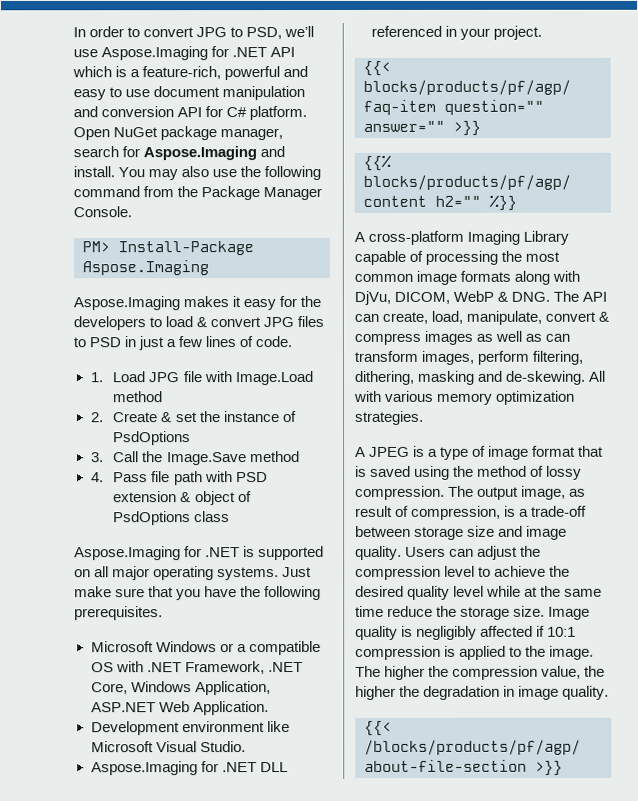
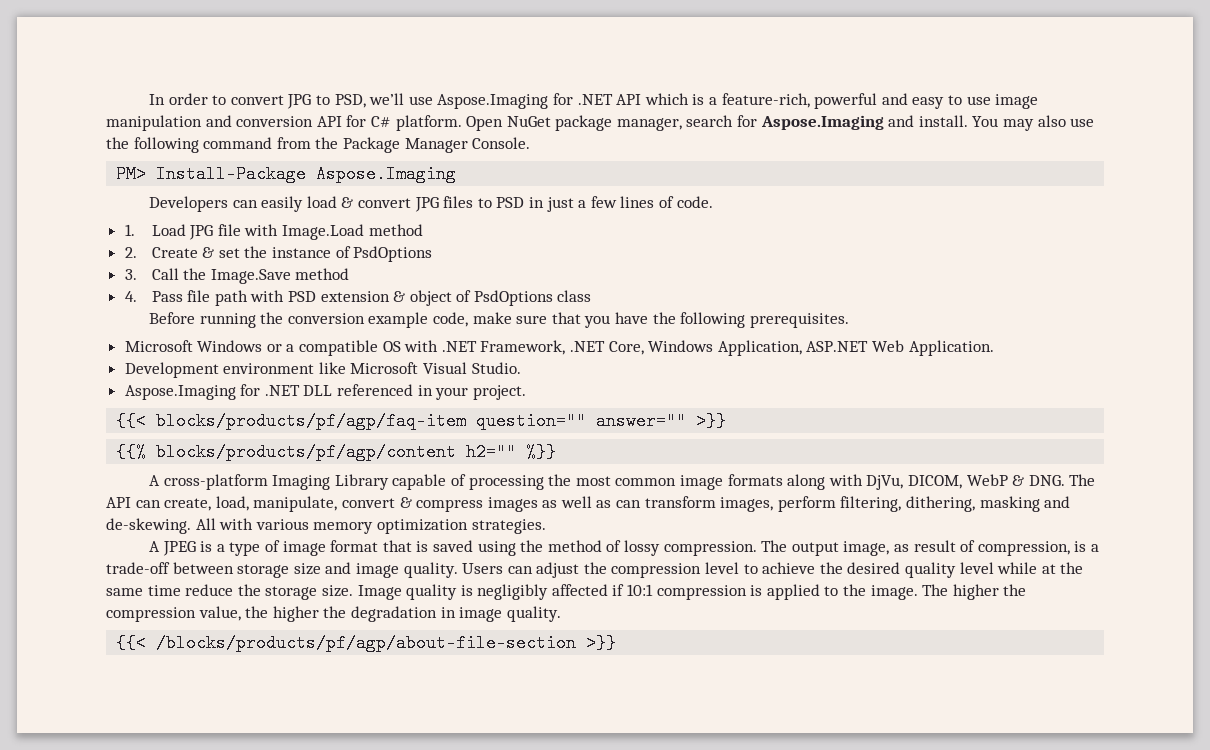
[153,86,221,98] document -> [995,94,1039,109] image
[73,295,322,311] [73,316,163,331] Aspose.Imaging makes it easy for the developers to -> [149,196,304,212] Developers can easily
[74,545,325,561] [74,566,313,581] Aspose.Imaging for .NET is supported on all major operating systems. Just -> [149,312,469,328] Before running the conversion example code,

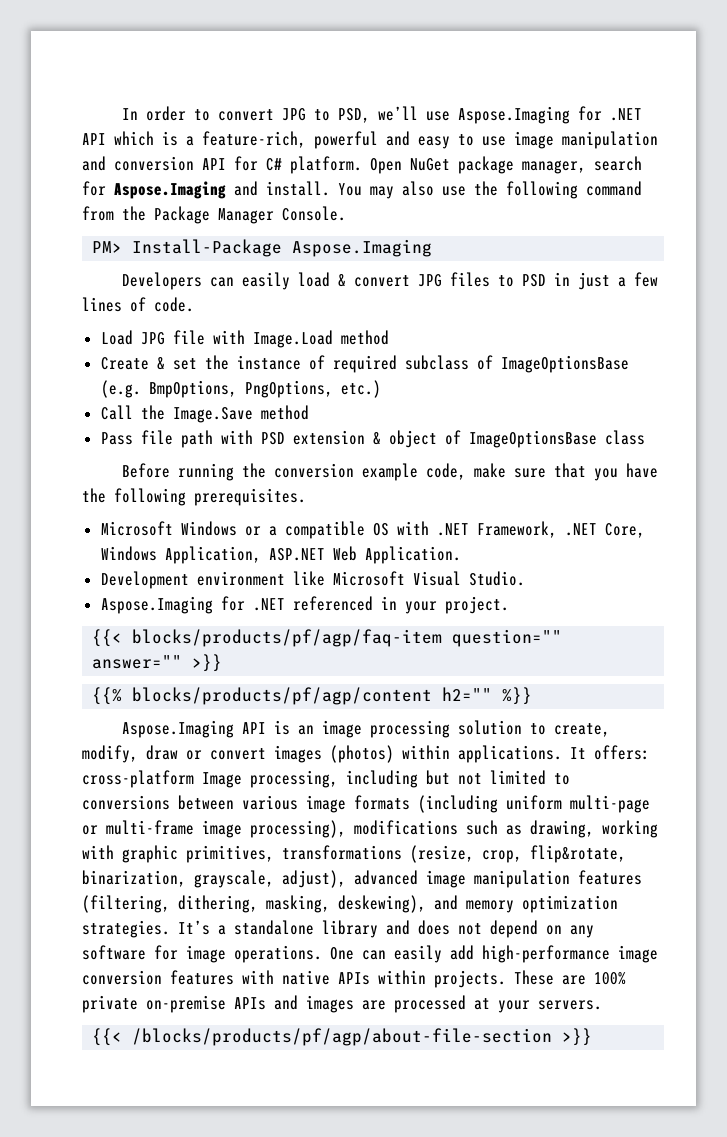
[124,224,135,236] 1. -> (194, 304) none
[124,247,137,258] 2. -> (389, 337) none
[353,246,433,262] [124,269,137,280] PsdOptions // 3. -> [332,355,629,373] [100,380,381,398] required subclass of ImageOptionsBase (e.g. BmpOptions, PngOptions, etc.) //
[124,291,137,302] 4. -> (309, 412) none
[473,290,553,306] PsdOptions -> [468,430,597,448] ImageOptionsBase
[303,385,333,396] DLL -> (285, 604) none
[149,474,1096,490] [106,496,1071,512] [106,518,546,534] [149,540,1099,556] [106,562,1084,578] [106,584,1027,600] [106,606,561,622] A cross-platform Imaging Library capable of processing the most common image formats along with DjVu, DICOM, WebP & DNG. The API can create, load, manipulate, convert & compress images as well as can transform images, perform filtering, dithering, masking and de-skewing. All with various memory optimization strategies. // A JPEG is a type of image format that is saved using the method of lossy compression. The output image, as result of compression, is a trade-off between storage size and image quality. Users can adjust the compression level to achieve the desired quality level while at the same time reduce the storage size. Image quality is negligibly affected if 10:1 compression is applied to the image. The higher the compression value, the higher the degradation in image quality. -> [122,720,611,738] [82,745,650,763] [82,770,570,788] [82,795,650,813] [82,820,658,838] [82,845,626,863] [82,870,642,888] [82,895,618,913] [82,920,594,938] [82,945,658,963] [82,970,626,988] [82,995,602,1013] Aspose.Imaging API is an image processing solution to create, modify, draw or convert images (photos) within applications. It offers: cross-platform Image processing, including but not limited to conversions between various image formats (including uniform multi-page or multi-frame image processing), modifications such as drawing, working with graphic primitives, transformations (resize, crop, flip&rotate, binarization, grayscale, adjust), advanced image manipulation features (filtering, dithering, masking, deskewing), and memory optimization strategies. It’s a standalone library and does not depend on any software for image operations. One can easily add high-performance image conversion features with native APIs within projects. These are 100% private on-premise APIs and images are processed at your servers.

